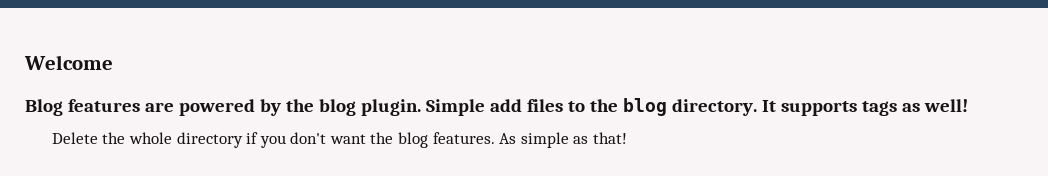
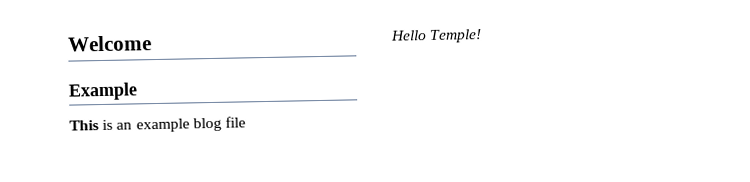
[25,98,968,116] [51,132,628,148] Blog features are powered by the blog plugin. Simple add files to the blog directory. It supports tags as well! // Delete the whole directory if you don't want the blog features. As simple as that! -> [68,82,138,101] [69,116,246,133] [390,29,483,43] Example // This is an example blog file // Hello Temple!

